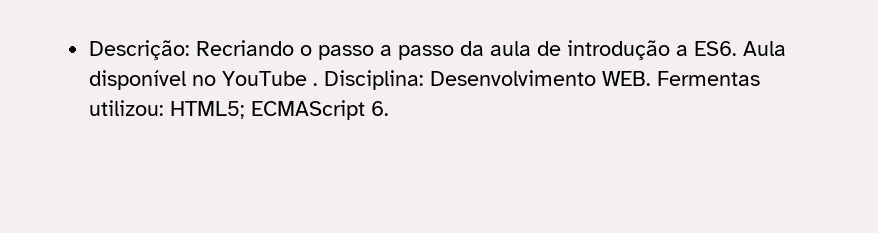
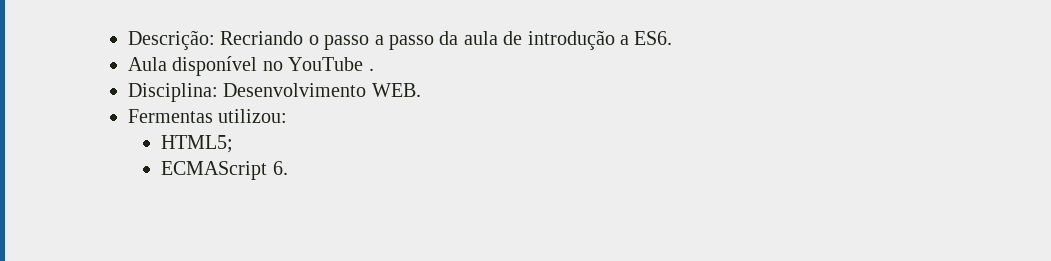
(738, 48) none -> (673, 38) //
(319, 84) none -> (374, 69) //
(652, 78) none -> (421, 90) //
(165, 108) none -> (288, 116) //
(246, 110) none -> (234, 144) //

